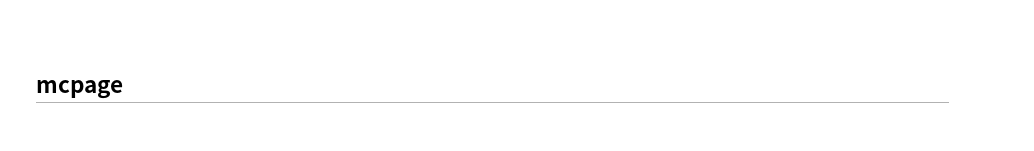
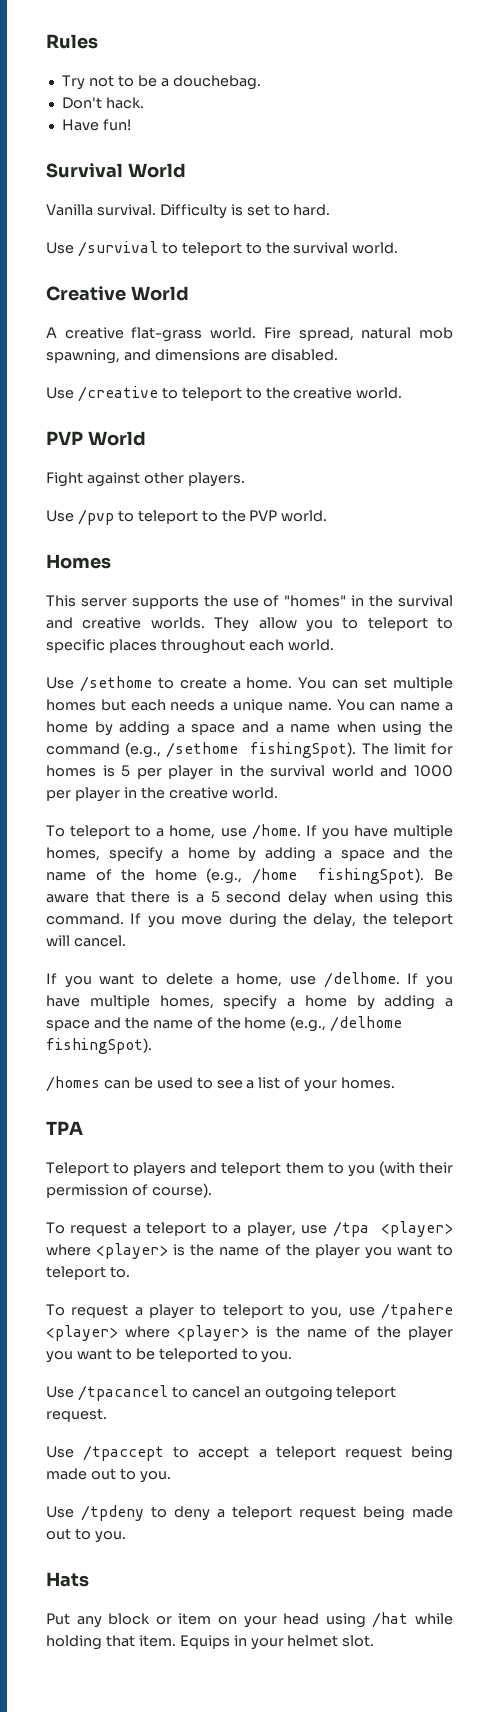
[36,80,123,99] mcpage -> [46,34,98,49] [61,75,261,90] [61,97,144,109] [61,119,131,131] [46,163,186,178] [46,204,331,219] [46,241,399,257] [46,286,189,301] [46,327,454,342] [46,349,338,364] [46,386,403,402] [46,431,146,446] [46,472,245,487] [46,509,328,525] [46,554,111,569] [46,595,454,609] [46,617,453,632] [46,639,334,654] [46,676,454,692] [46,699,454,713] [46,721,454,736] [46,742,453,758] [46,765,454,780] [46,787,278,802] [46,824,454,840] [46,847,453,862] [46,868,453,884] [46,891,453,906] [46,913,453,928] [46,935,126,947] [46,972,453,988] [46,995,453,1010] [46,1016,403,1032] [46,1038,152,1054] [46,1076,396,1092] [46,1121,83,1135] [46,1161,453,1177] [46,1183,212,1198] [46,1221,453,1237] [46,1243,454,1259] [46,1266,130,1280] [46,1303,453,1319] [46,1325,453,1341] [46,1348,293,1363] [46,1385,397,1401] [46,1408,107,1422] [46,1445,453,1461] [46,1468,171,1483] [46,1505,453,1521] [46,1528,126,1543] [46,1572,89,1587] [46,1612,454,1628] [46,1635,375,1650] Rules // Try not to be a douchebag. // Don't hack. // Have fun! // Survival World // Vanilla survival. Difficulty is set to hard. // Use /survival to teleport to the survival world. // Creative World // A creative flat-grass world. Fire spread, natural mob spawning, and dimensions are disabled. // Use /creative to teleport to the creative world. // PVP World // Fight against other players. // Use /pvp to teleport to the PVP world. // Homes // This server supports the use of "homes" in the survival and creative worlds. They allow you to teleport to specific places throughout each world. // Use /sethome to create a home. You can set multiple homes but each needs a unique name. You can name a home by adding a space and a name when using the command (e.g., /sethome fishingSpot). The limit for homes is 5 per player in the survival world and 1000 per player in the creative world. // To teleport to a home, use /home. If you have multiple homes, specify a home by adding a space and the name of the home (e.g., /home fishingSpot). Be aware that there is a 5 second delay when using this command. If you move during the delay, the teleport will cancel. // If you want to delete a home, use /delhome. If you have multiple homes, specify a home by adding a space and the name of the home (e.g., /delhome fishingSpot). // /homes can be used to see a list of your homes. // TPA // Teleport to players and teleport them to you (with their permission of course). // To request a teleport to a player, use /tpa <player> where <player> is the name of the player you want to teleport to. // To request a player to teleport to you, use /tpahere <player> where <player> is the name of the player you want to be teleported to you. // Use /tpacancel to cancel an outgoing teleport request. // Use /tpaccept to accept a teleport request being made out to you. // Use /tpdeny to deny a teleport request being made out to you. // Hats // Put any block or item on your head using /hat while holding that item. Equips in your helmet slot.

